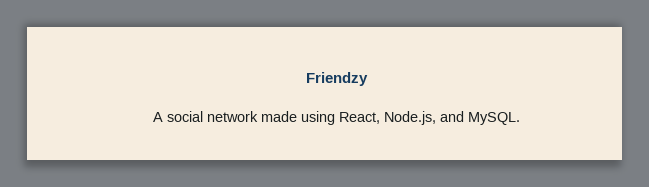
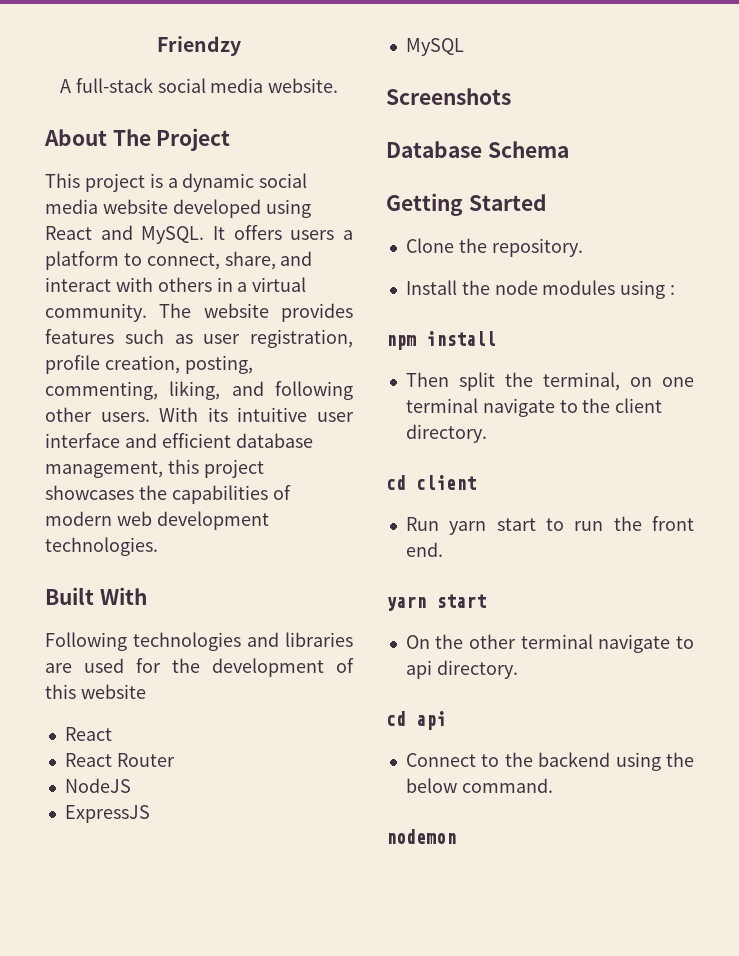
[166,111,520,125] social network made using React, Node.js, and MySQL. -> [75,78,339,93] [44,128,231,151] [45,173,308,192] [45,199,311,218] [45,225,354,244] [45,251,313,270] [45,277,307,292] [45,303,353,322] [45,329,353,348] [45,355,253,374] [45,381,353,400] [45,407,354,422] [45,433,313,448] [45,459,264,478] [45,485,291,504] [45,511,269,530] [45,537,158,556] [45,587,147,605] [45,632,353,651] [45,658,354,677] [45,684,146,699] [64,727,112,741] [64,753,175,767] [64,778,131,793] [64,805,150,823] [405,38,464,56] [386,88,511,105] [386,141,569,158] [386,193,547,216] [405,238,583,257] [405,280,676,299] [386,331,496,350] [405,372,694,391] [405,398,663,417] [405,424,487,443] [386,475,476,490] [405,516,694,535] [405,542,443,557] [386,594,486,611] [405,634,694,653] [405,660,518,679] [386,711,446,730] [405,752,694,771] [405,778,553,793] [386,829,456,844] full-stack social media website. // About The Project // This project is a dynamic social media website developed using React and MySQL. It offers users a platform to connect, share, and interact with others in a virtual community. The website provides features such as user registration, profile creation, posting, commenting, liking, and following other users. With its intuitive user interface and efficient database management, this project showcases the capabilities of modern web development technologies. // Built With // Following technologies and libraries are used for the development of this website // React // React Router // NodeJS // ExpressJS // MySQL // Screenshots // Database Schema // Getting Started // Clone the repository. // Install the node modules using : // npm install // Then split the terminal, on one terminal navigate to the client directory. // cd client // Run yarn start to run the front end. // yarn start // On the other terminal navigate to api directory. // cd api // Connect to the backend using the below command. // nodemon

